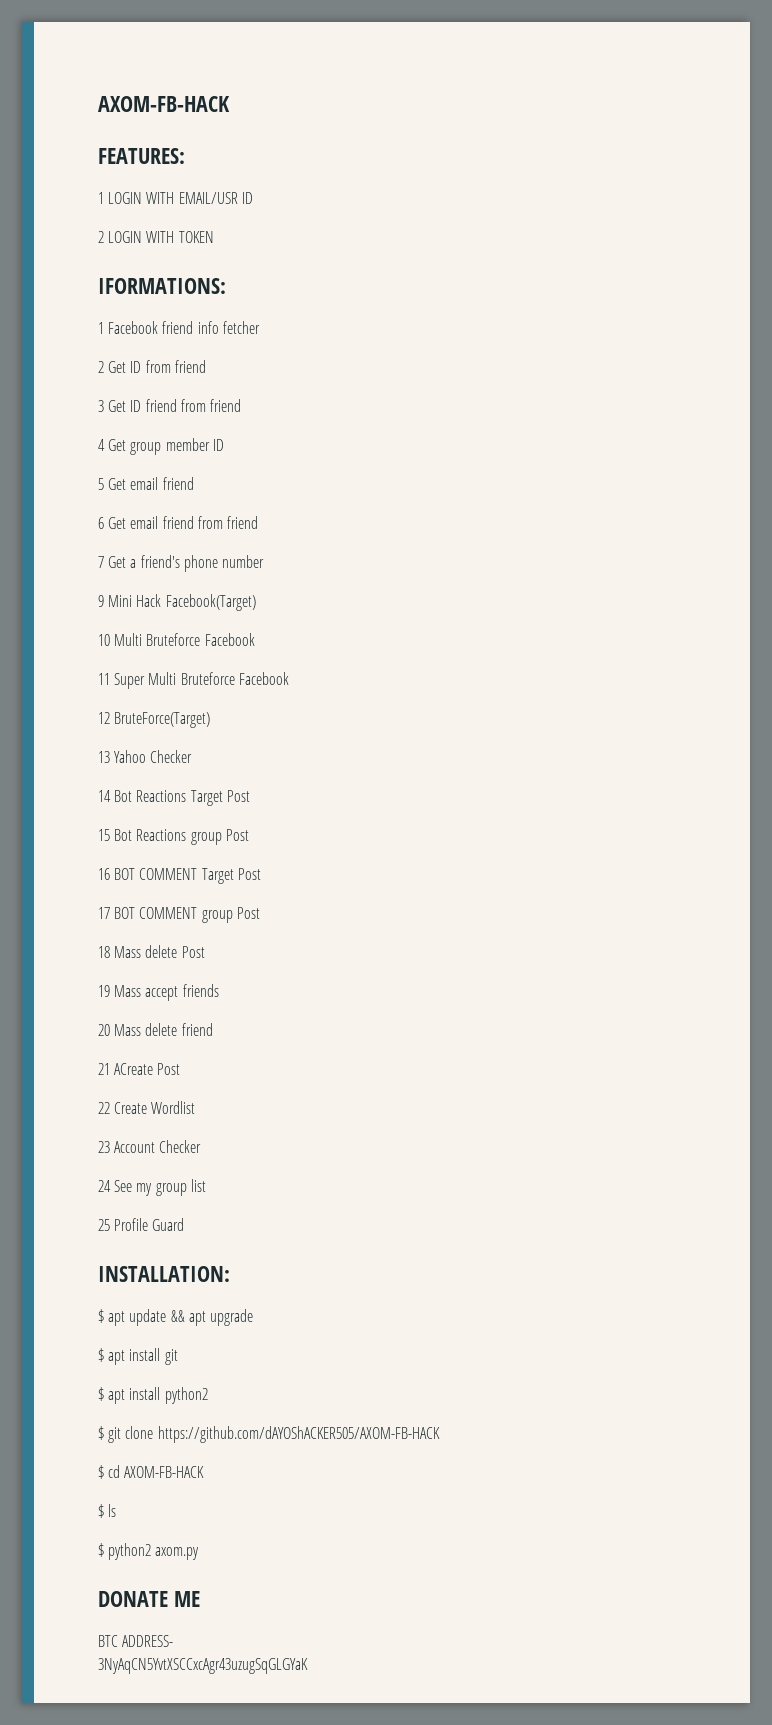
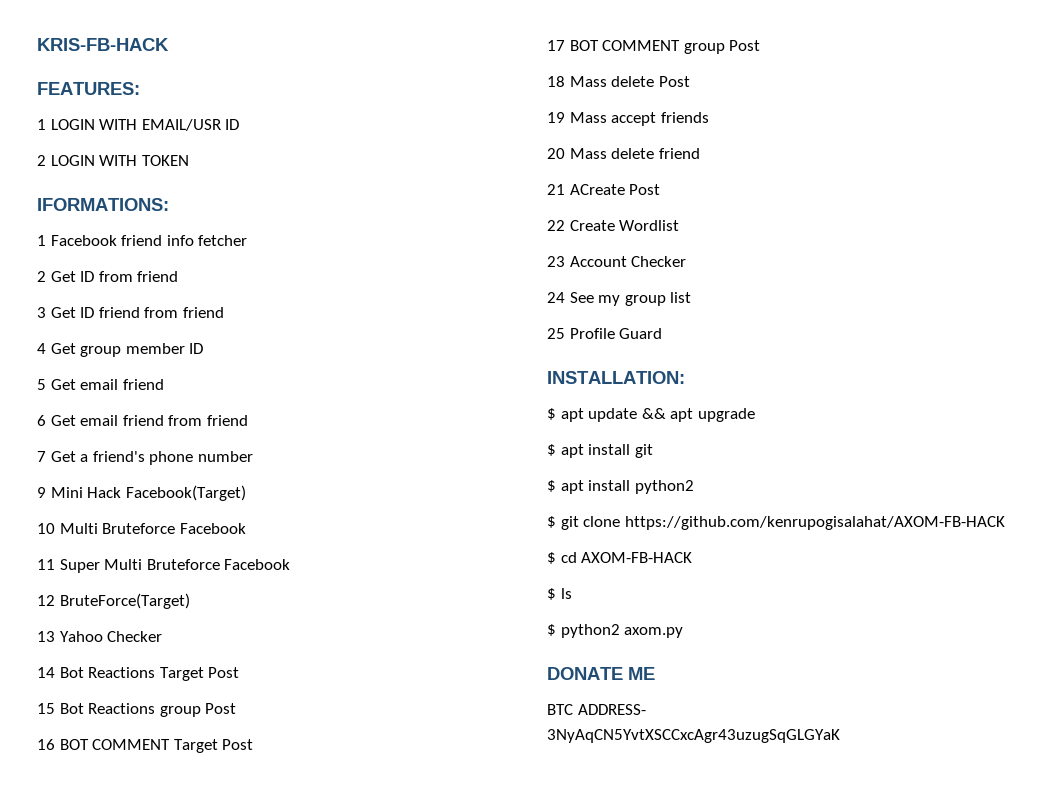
[98,96,230,112] AXOM-FB-HACK -> [37,38,169,51] KRIS-FB-HACK
[157,1426,440,1443] https://github.com/dAYOShACKER505/AXOM-FB-HACK -> [624,516,1005,530] https://github.com/kenrupogisalahat/AXOM-FB-HACK

